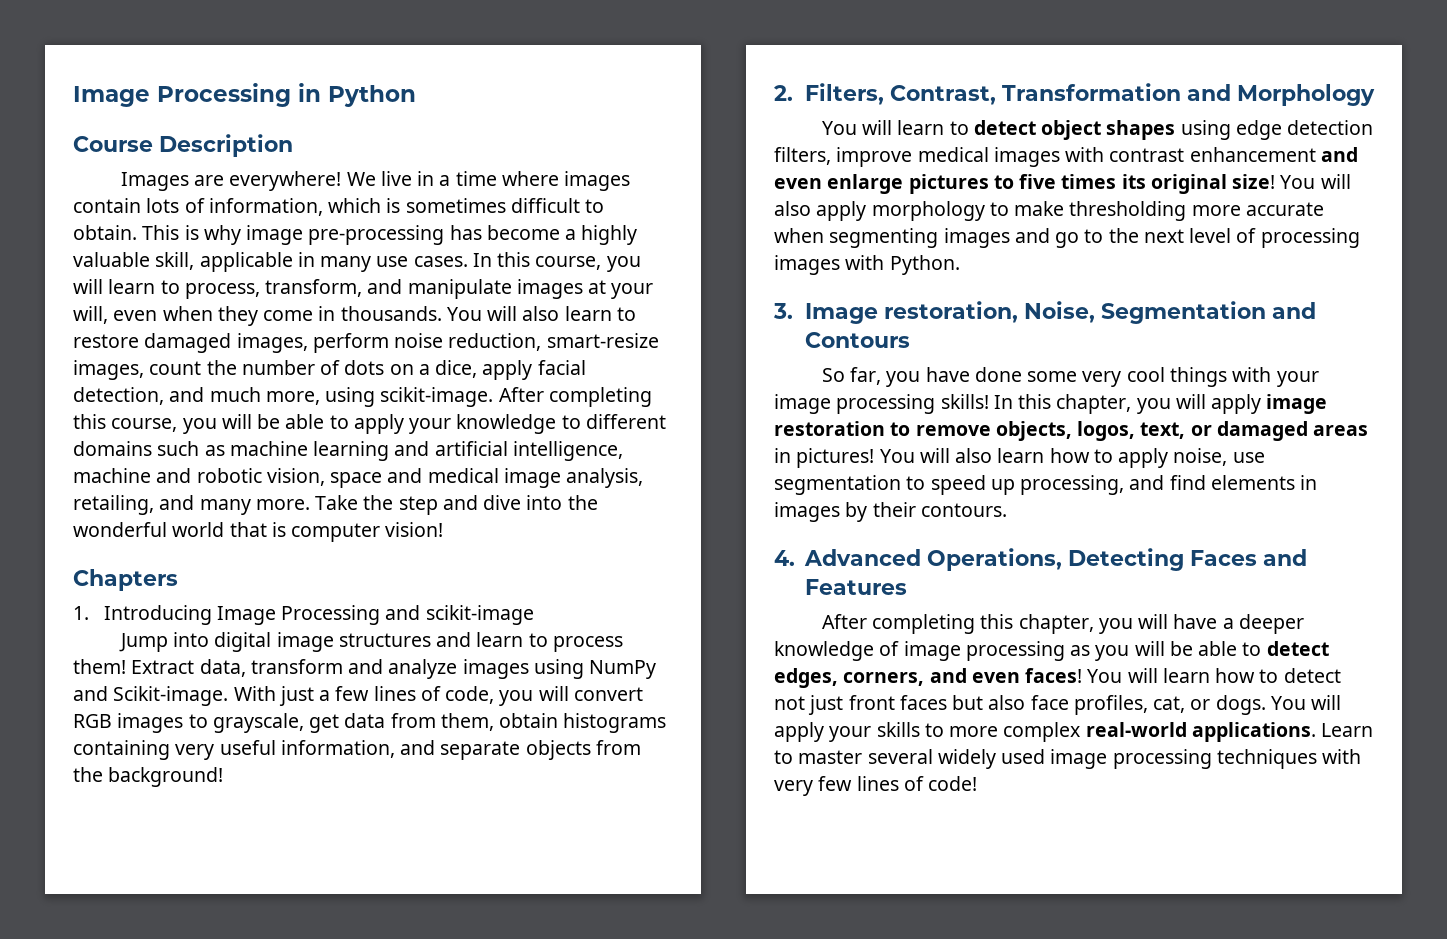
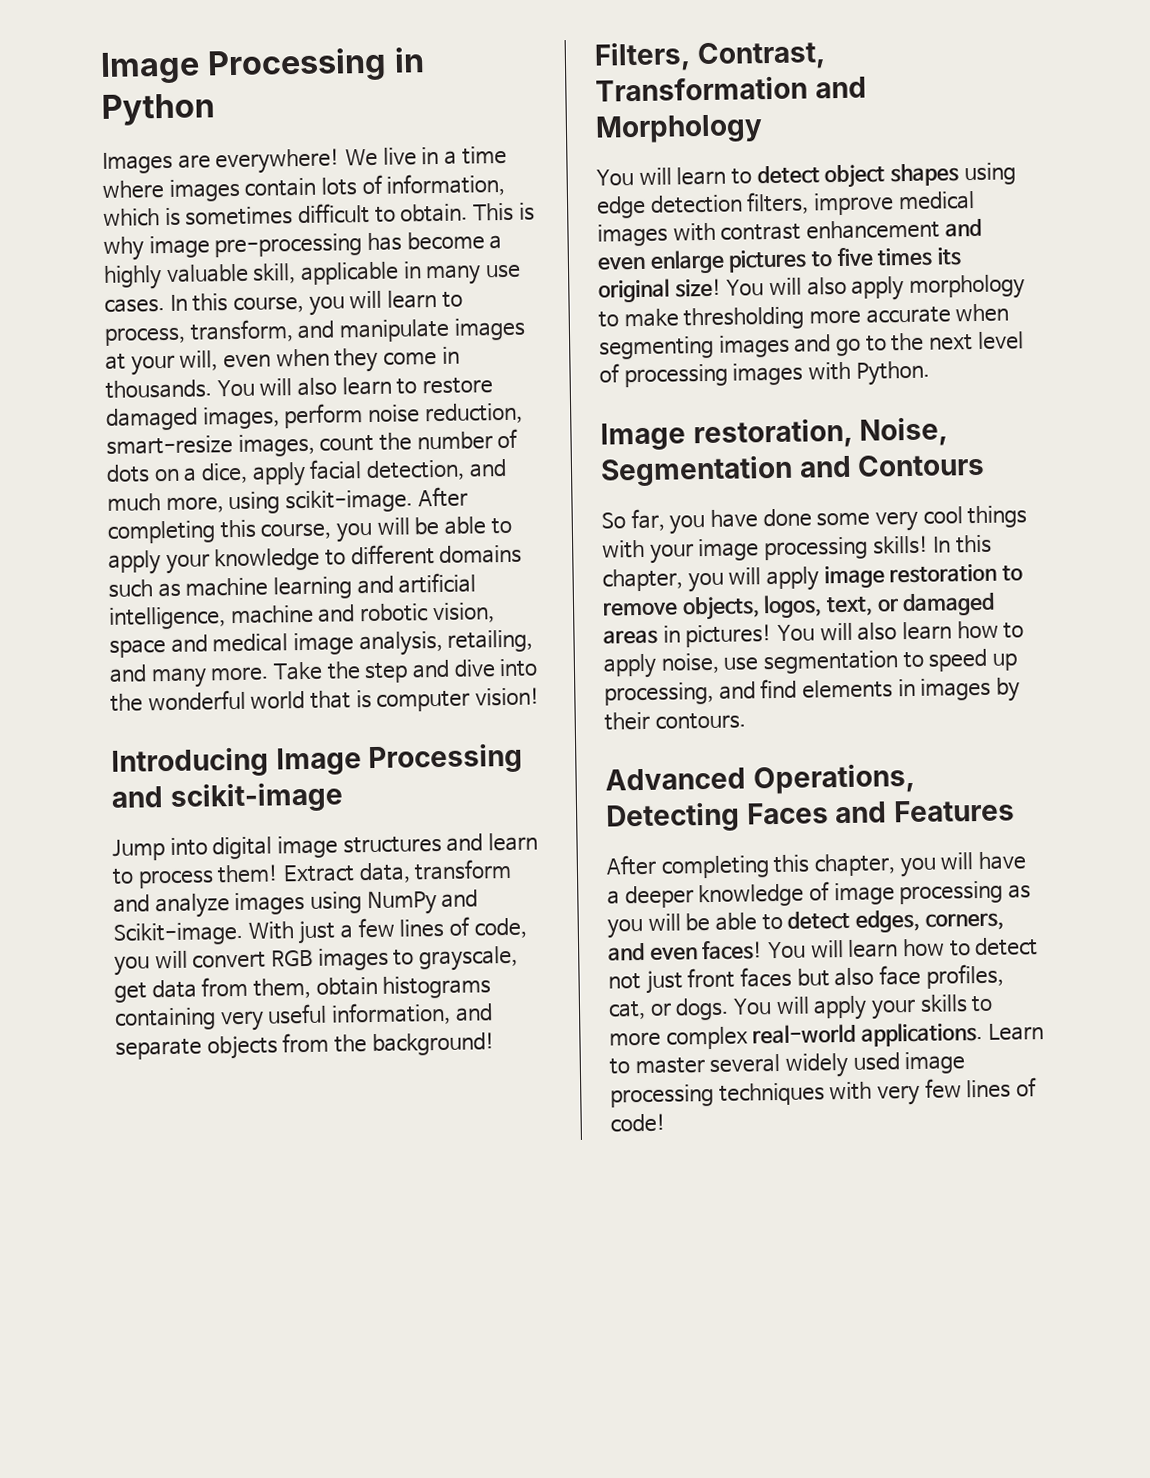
[73,134,293,157] // Course Description -> (215, 109) none
[73,569,178,591] [73,606,89,620] Chapters // 1. -> (541, 697) none
[774,85,793,101] 2. -> (495, 1044) none
[773,303,793,319] 3. -> (930, 373) none
[774,550,795,566] 4. -> (746, 721) none

